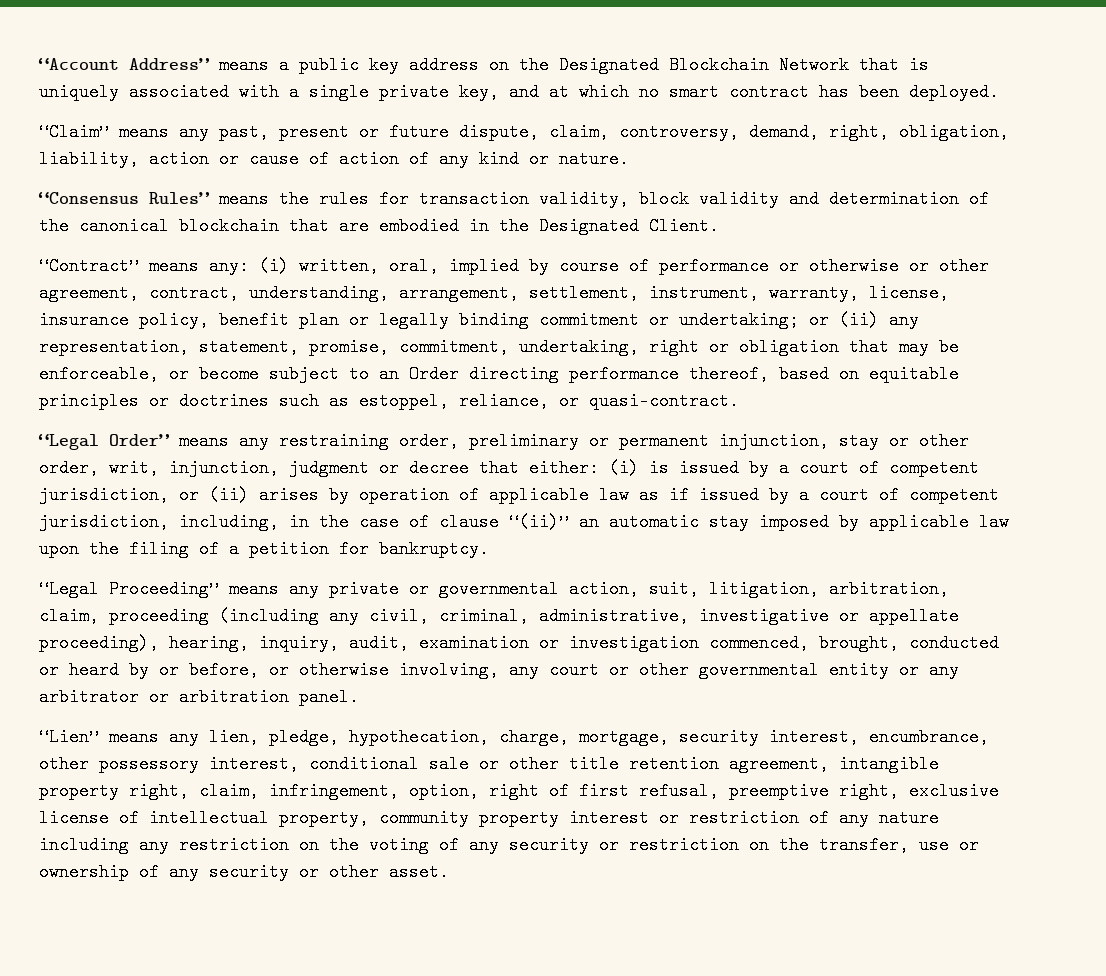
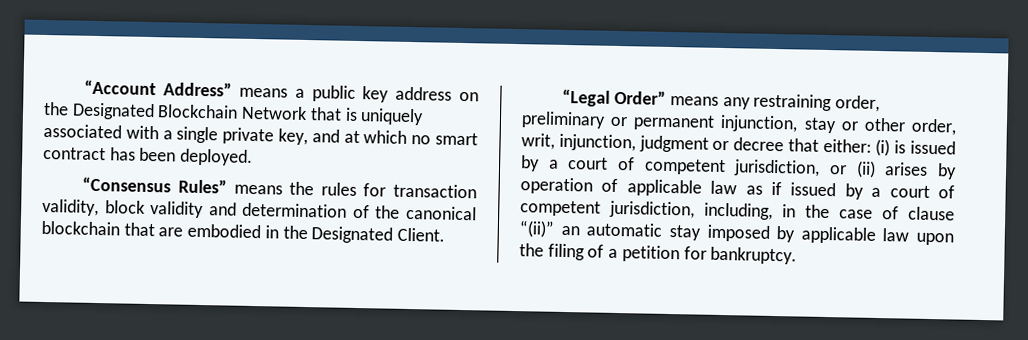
[39,123,1009,141] [39,150,629,168] // “Claim” means any past, present or future dispute, claim, controversy, demand, right, obligation, liability, action or cause of action of any kind or nature. -> (254, 157) none
[39,257,989,275] [39,284,949,302] [39,311,919,329] [39,338,959,356] [39,365,959,383] [39,392,739,410] // “Contract” means any: (i) written, oral, implied by course of performance or otherwise or other agreement, contract, understanding, arrangement, settlement, instrument, warranty, license, insurance policy, benefit plan or legally binding commitment or undertaking; or (ii) any representation, statement, promise, commitment, undertaking, right or obligation that may be enforceable, or become subject to an Order directing performance thereof, based on equitable principles or doctrines such as estoppel, reliance, or quasi-contract. -> (446, 234) none
[39,580,949,598] [39,607,959,625] [39,634,999,652] [39,661,959,679] [39,688,359,706] [39,728,989,746] [39,755,939,773] [39,782,999,800] [39,809,939,827] [39,836,979,854] [39,863,449,881] // “Legal Proceeding” means any private or governmental action, suit, litigation, arbitration, claim, proceeding (including any civil, criminal, administrative, investigative or appellate proceeding), hearing, inquiry, audit, examination or investigation commenced, brought, conducted or heard by or before, or otherwise involving, any court or other governmental entity or any arbitrator or arbitration panel. // “Lien” means any lien, pledge, hypothecation, charge, mortgage, security interest, encumbrance, other possessory interest, conditional sale or other title retention agreement, intangible property right, claim, infringement, option, right of first refusal, preemptive right, exclusive license of intellectual property, community property interest or restriction of any nature including any restriction on the voting of any security or restriction on the transfer, use or ownership of any security or other asset. -> (798, 255) none

